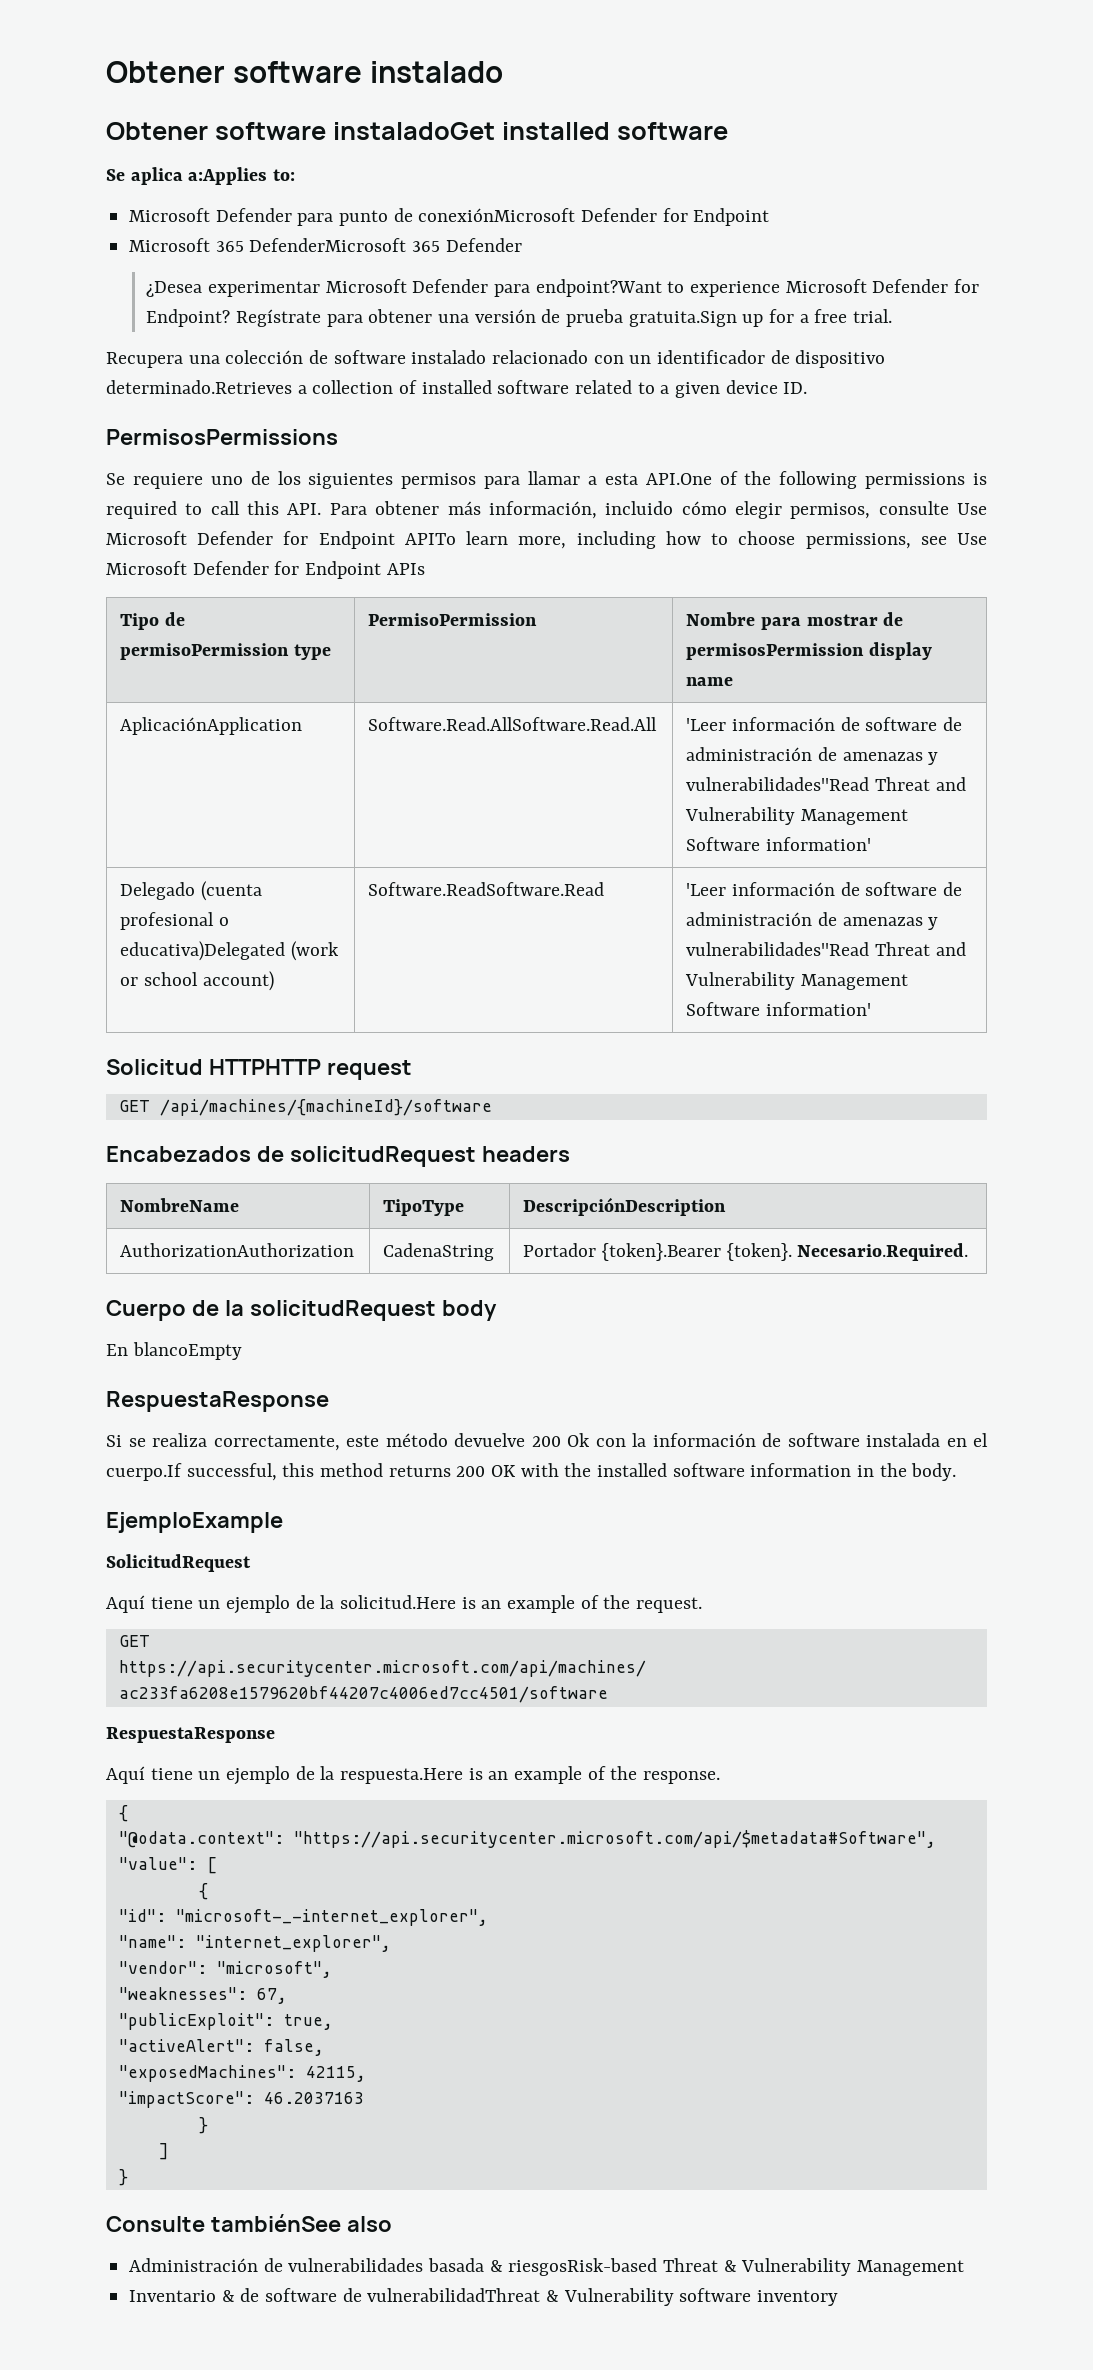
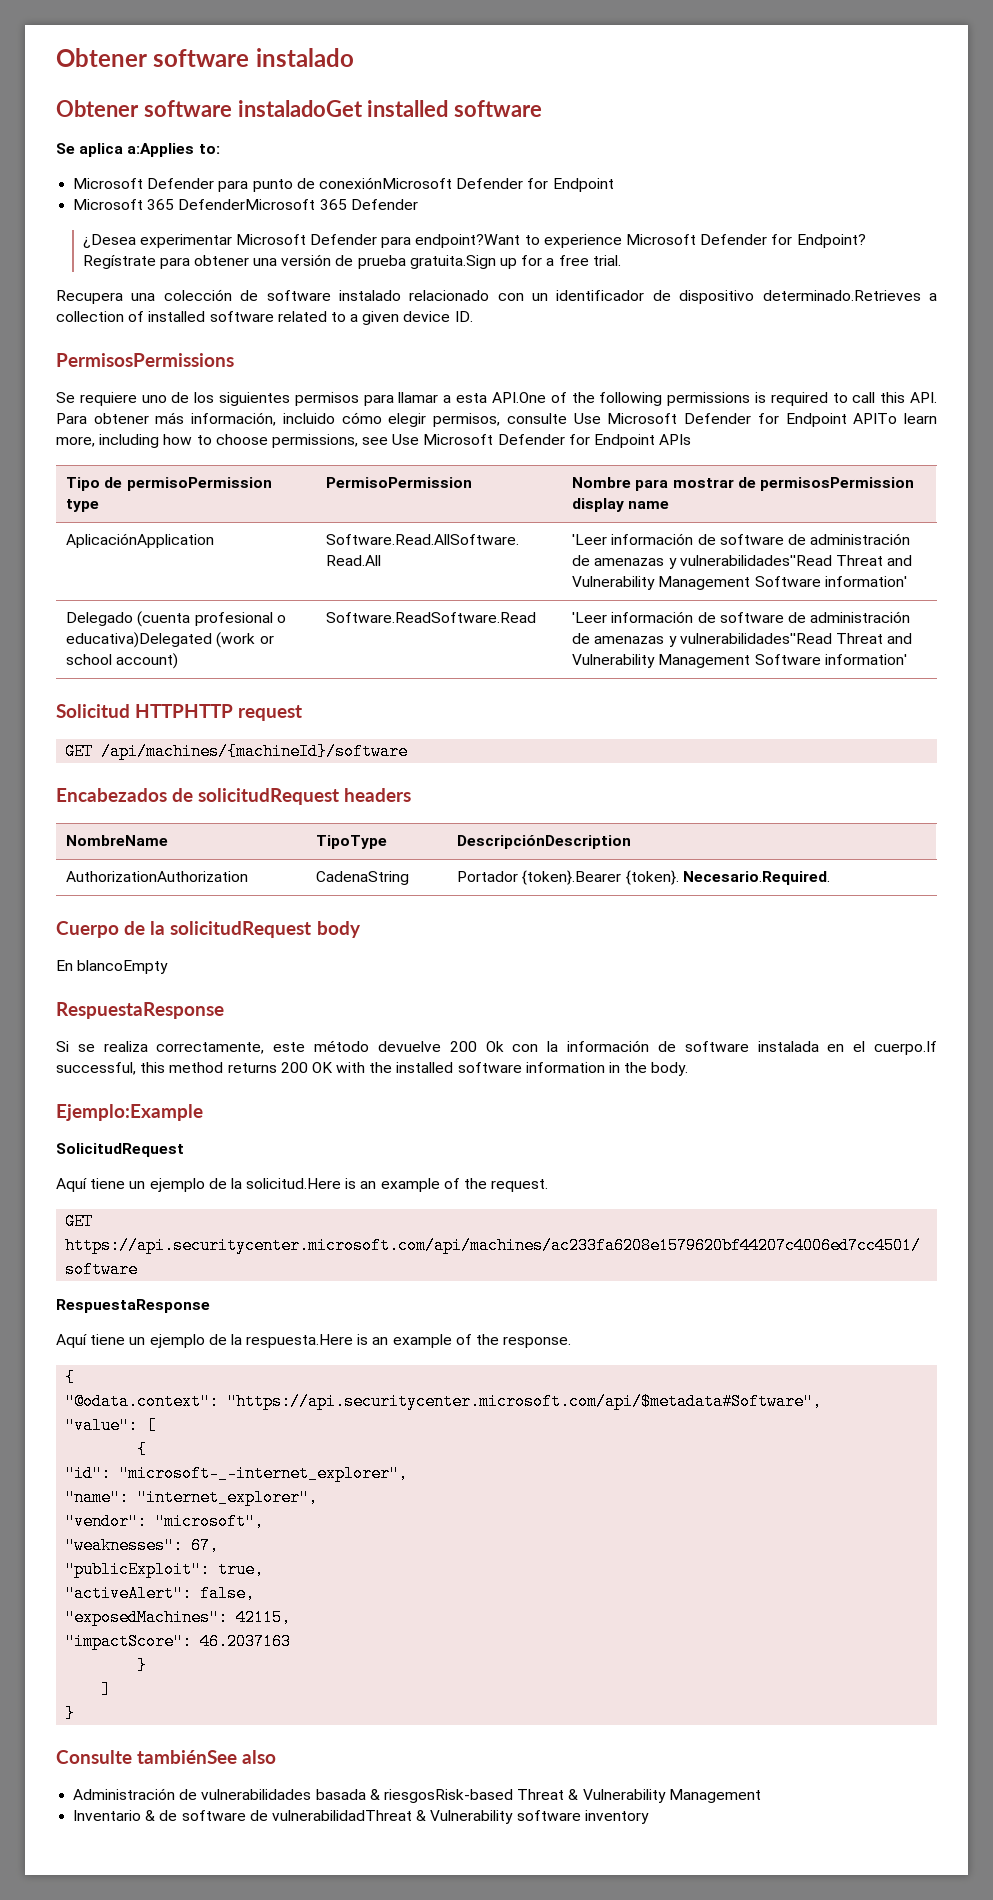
[106,1512,283,1533] EjemploExample -> [56,1104,203,1121] Ejemplo:Example

